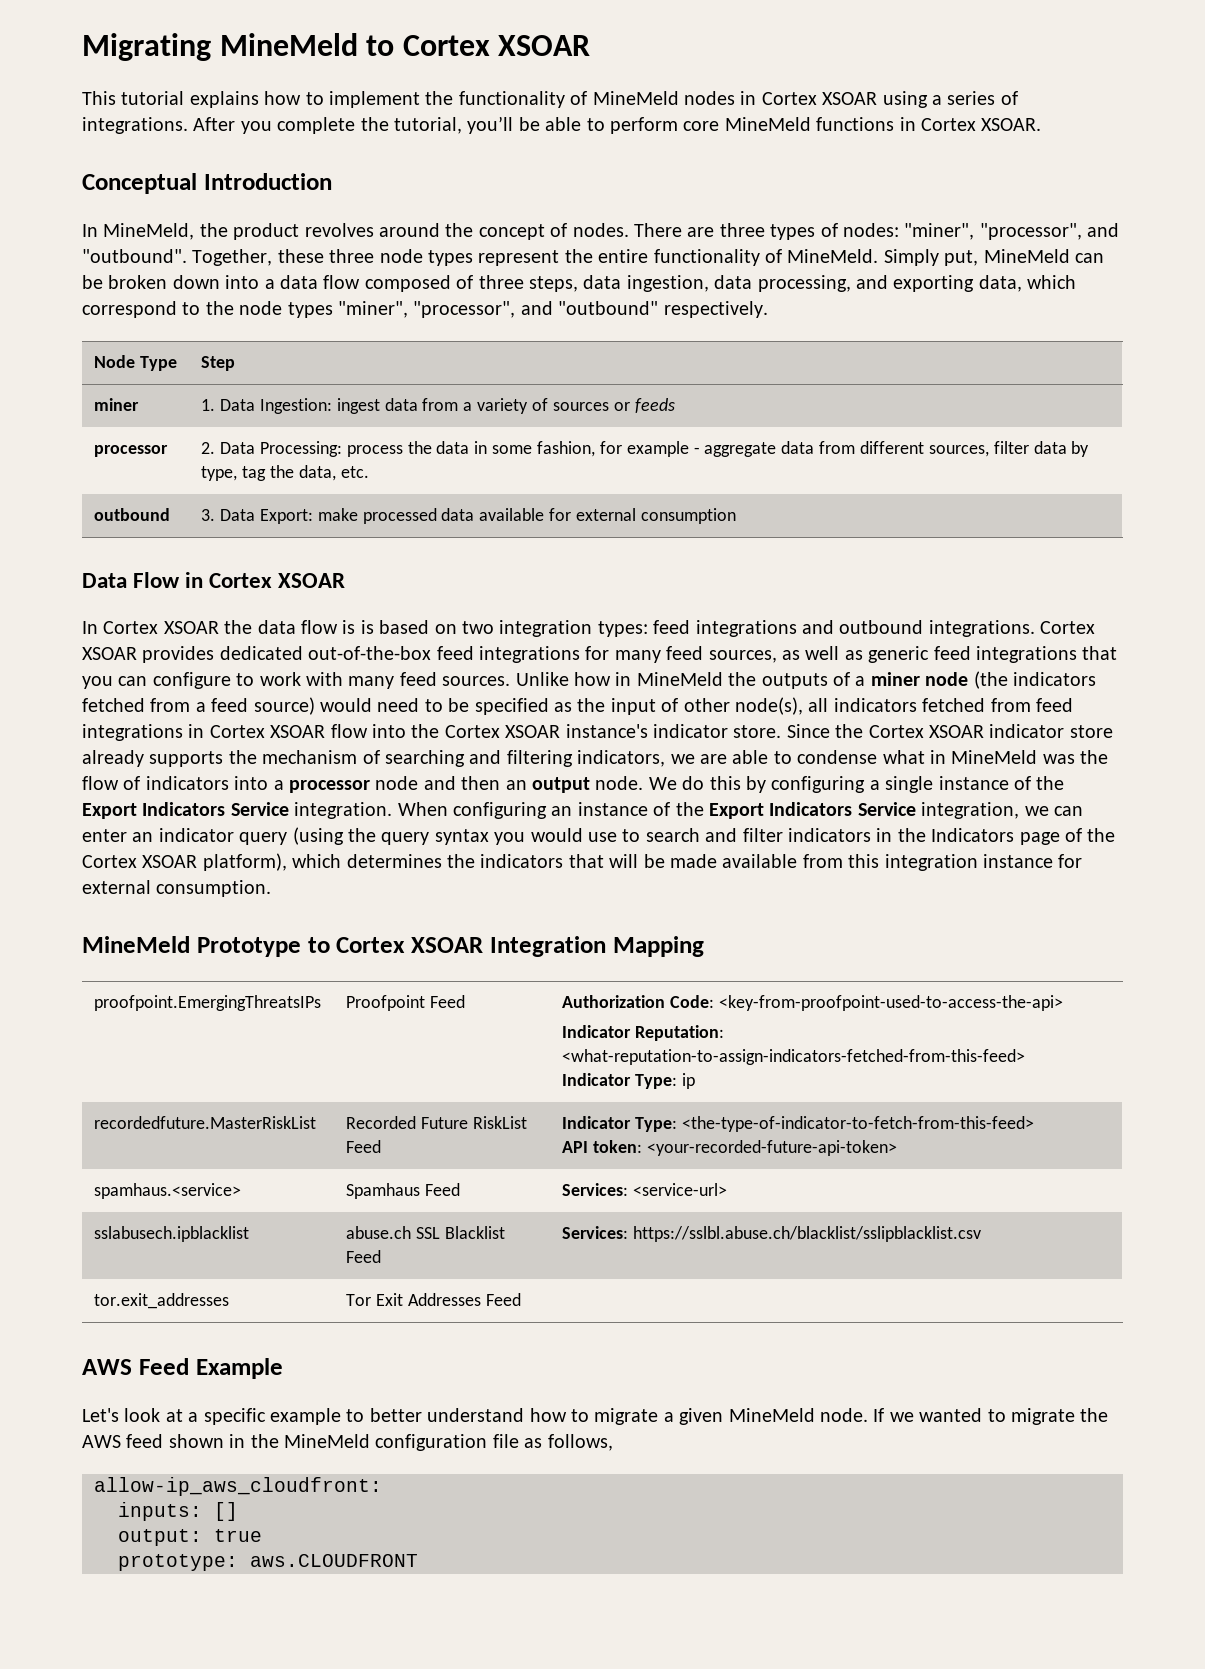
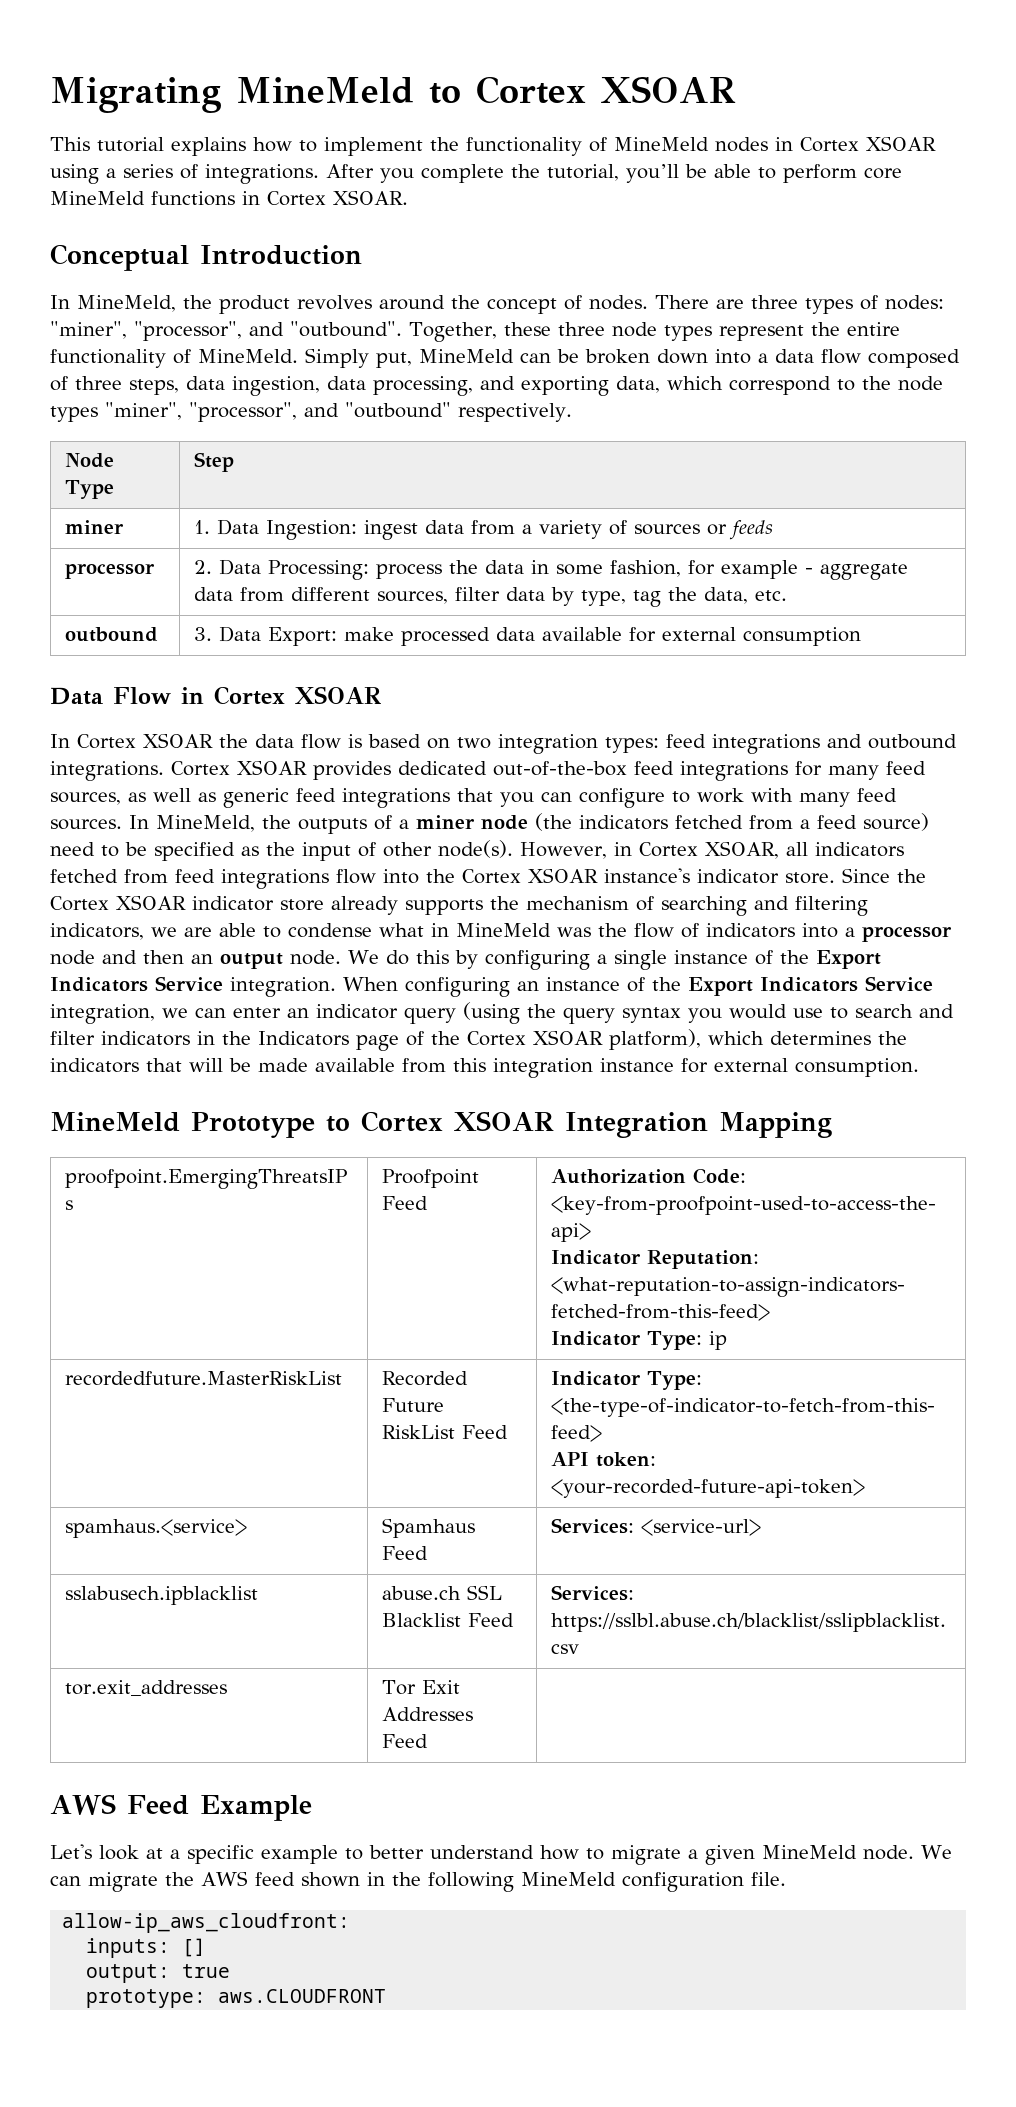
[360,620,374,634] is -> (362, 741) none
[515,672,723,686] Unlike how in MineMeld -> [129,815,255,832] In MineMeld,
[320,698,372,712] would -> (929, 822) none
[734,697,803,715] node(s), -> [438,840,779,859] node(s). However, in Cortex XSOAR,
[188,724,326,738] in Cortex XSOAR -> (329, 879) none
[873,1408,1006,1422] If we wanted to -> [921,1845,952,1859] [50,1876,81,1886] We can
(279, 1441) none -> [427,1872,514,1892] following
[492,1434,613,1451] file as follows, -> [750,1872,786,1886] file.

